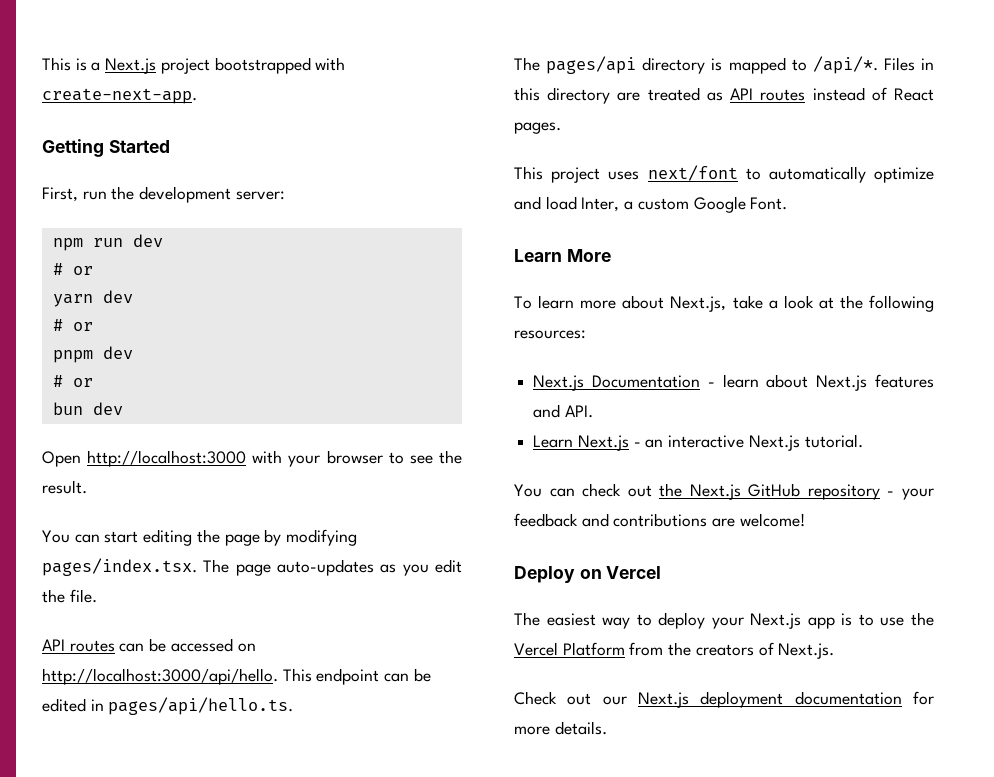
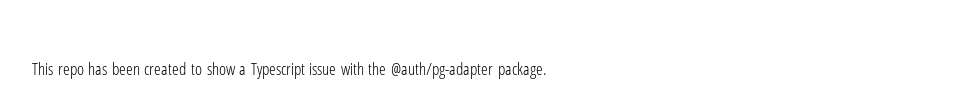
[42,57,346,74] [42,88,197,104] [42,139,170,157] [42,186,285,203] [52,234,163,251] [52,263,93,275] [52,290,133,307] [52,319,93,331] [52,346,133,363] [52,375,93,387] [52,402,123,415] [42,450,463,467] [42,480,87,494] [42,529,358,546] [42,558,462,576] [42,589,97,603] [42,638,256,652] [42,668,431,685] [42,697,294,715] [514,56,934,74] [514,87,934,104] [514,122,561,134] [514,165,934,183] [514,196,788,213] [514,249,611,262] [514,295,935,312] [514,330,586,339] [533,374,934,391] [533,404,593,418] [533,434,863,451] [514,483,934,500] [514,513,805,527] [514,566,662,583] [514,612,934,629] [514,642,835,659] [514,691,934,708] [514,721,607,735] This is a Next.js project bootstrapped with create-next-app. // Getting Started // First, run the development server: // npm run dev // # or // yarn dev // # or // pnpm dev // # or // bun dev // Open http://localhost:3000 with your browser to see the result. // You can start editing the page by modifying pages/index.tsx. The page auto-updates as you edit the file. // API routes can be accessed on http://localhost:3000/api/hello. This endpoint can be edited in pages/api/hello.ts. // The pages/api directory is mapped to /api/*. Files in this directory are treated as API routes instead of React pages. // This project uses next/font to automatically optimize and load Inter, a custom Google Font. // Learn More // To learn more about Next.js, take a look at the following resources: // Next.js Documentation - learn about Next.js features and API. // Learn Next.js - an interactive Next.js tutorial. // You can check out the Next.js GitHub repository - your feedback and contributions are welcome! // Deploy on Vercel // The easiest way to deploy your Next.js app is to use the Vercel Platform from the creators of Next.js. // Check out our Next.js deployment documentation for more details. -> [32,62,547,79] This repo has been created to show a Typescript issue with the @auth/pg-adapter package.

